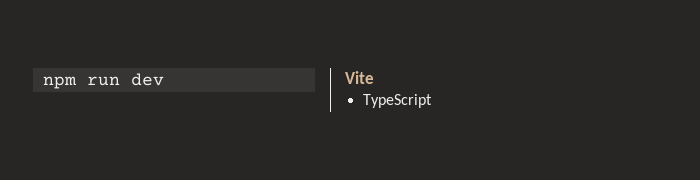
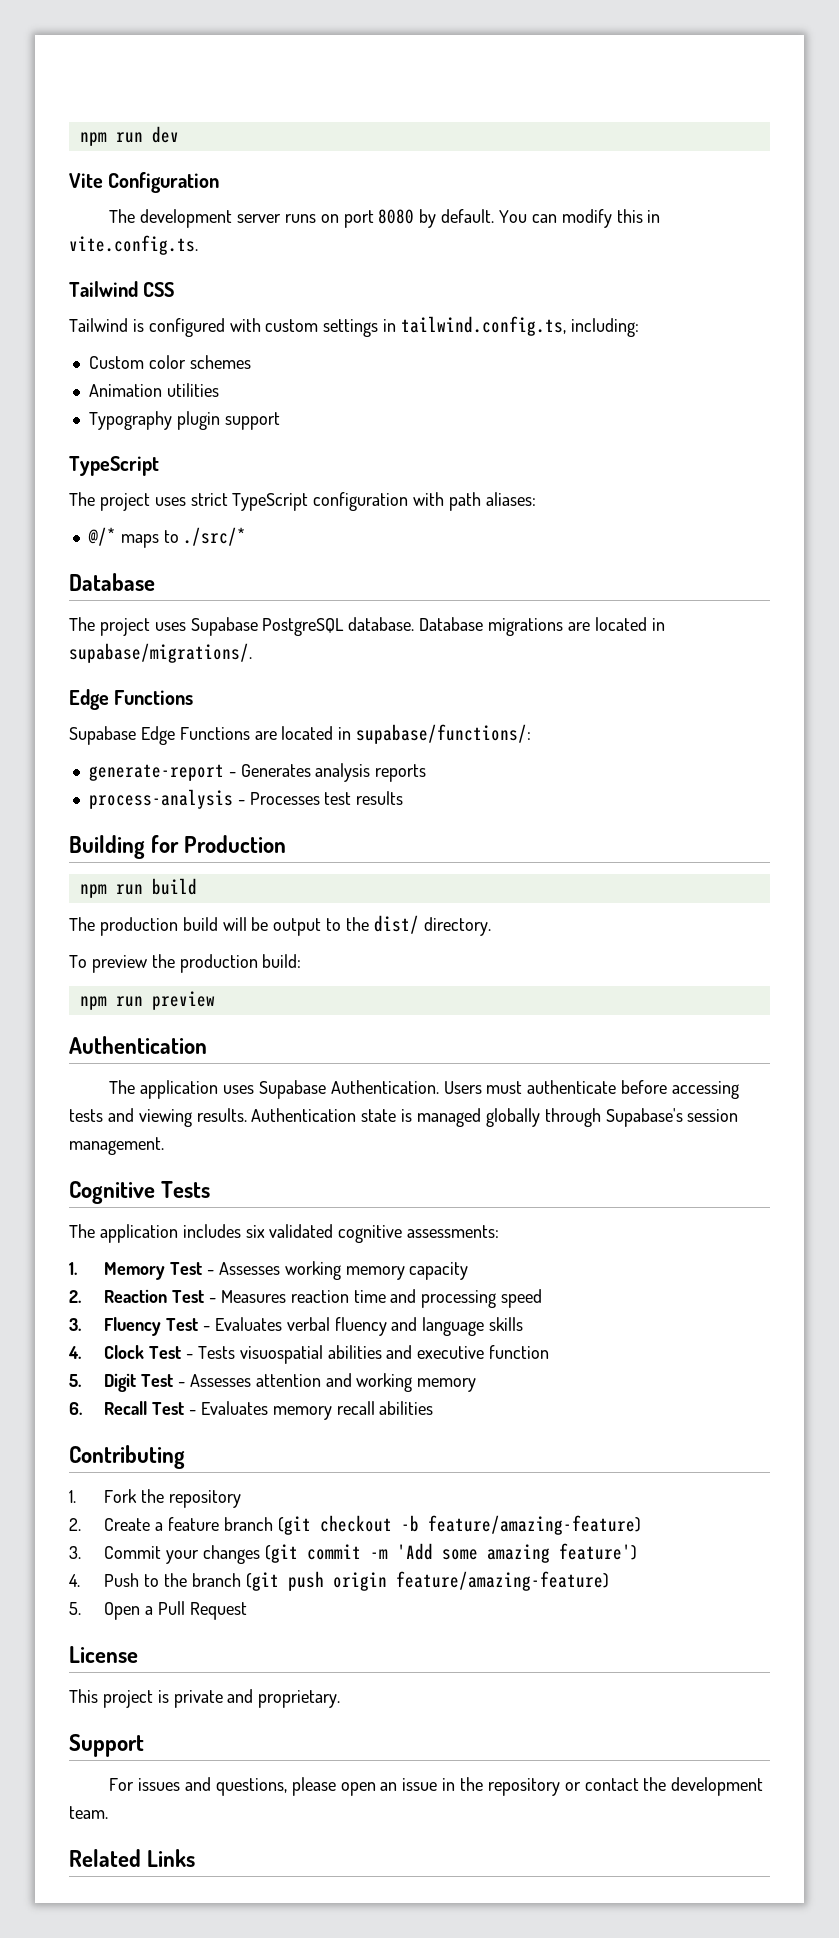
[362,94,432,108] // TypeScript -> [108,172,220,193] [109,209,661,228] [69,235,198,255] [69,281,175,297] [69,316,639,337] [88,355,251,369] [88,383,219,397] [88,411,280,430] [69,456,159,476] [69,492,536,511] [87,527,247,548] [69,573,155,591] [69,617,665,636] [69,643,252,663] [69,689,194,710] [69,724,532,745] [88,763,427,782] [88,789,404,809] [69,835,287,859] [79,878,197,898] [69,915,491,936] [69,954,302,973] [79,991,215,1010] [69,1036,207,1054] [109,1080,740,1099] [69,1108,739,1127] [69,1137,164,1155] [69,1181,211,1204] [69,1224,500,1243] [69,1261,469,1280] [69,1289,543,1308] [69,1317,524,1336] [68,1345,550,1364] [69,1373,477,1392] [69,1401,434,1420] [69,1445,185,1469] [69,1489,242,1508] [69,1515,641,1535] [69,1543,637,1564] [69,1571,609,1591] [69,1601,247,1620] [69,1646,138,1663] [69,1689,341,1708] [69,1734,144,1757] [109,1777,764,1796] [69,1806,108,1819] [69,1849,196,1867] Configuration // The development server runs on port 8080 by default. You can modify this in vite.config.ts. // Tailwind CSS // Tailwind is configured with custom settings in tailwind.config.ts, including: // Custom color schemes // Animation utilities // Typography plugin support // TypeScript // The project uses strict TypeScript configuration with path aliases: // @/* maps to ./src/* // Database // The project uses Supabase PostgreSQL database. Database migrations are located in supabase/migrations/. // Edge Functions // Supabase Edge Functions are located in supabase/functions/: // generate-report - Generates analysis reports // process-analysis - Processes test results // Building for Production // npm run build // The production build will be output to the dist/ directory. // To preview the production build: // npm run preview // Authentication // The application uses Supabase Authentication. Users must authenticate before accessing tests and viewing results. Authentication state is managed globally through Supabase's session management. // Cognitive Tests // The application includes six validated cognitive assessments: // 1. Memory Test - Assesses working memory capacity // 2. Reaction Test - Measures reaction time and processing speed // 3. Fluency Test - Evaluates verbal fluency and language skills // 4. Clock Test - Tests visuospatial abilities and executive function // 5. Digit Test - Assesses attention and working memory // 6. Recall Test - Evaluates memory recall abilities // Contributing // 1. Fork the repository // 2. Create a feature branch (git checkout -b feature/amazing-feature) // 3. Commit your changes (git commit -m 'Add some amazing feature') // 4. Push to the branch (git push origin feature/amazing-feature) // 5. Open a Pull Request // License // This project is private and proprietary. // Support // For issues and questions, please open an issue in the repository or contact the development team. // Related Links

